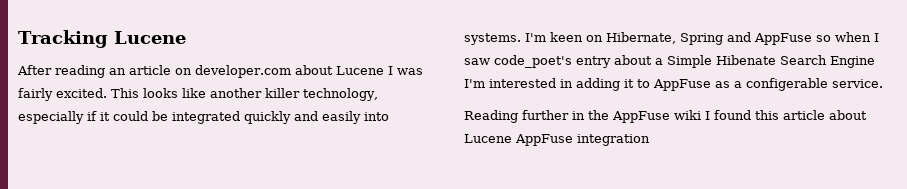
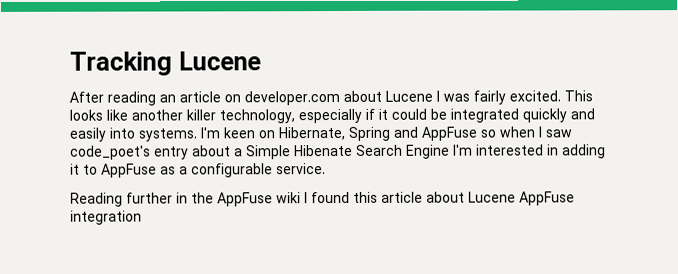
[746,78,828,91] configerable -> [191,163,273,178] configurable

